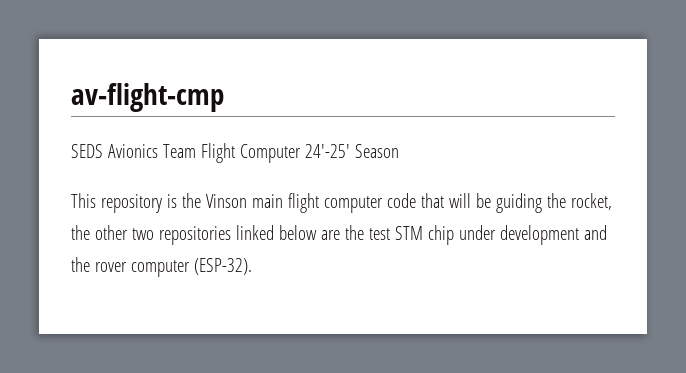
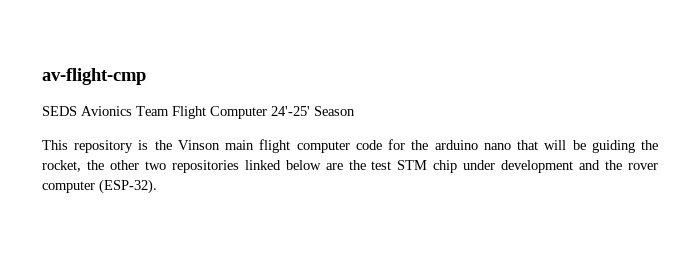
(416, 200) none -> [388,139,511,150] for the arduino nano

